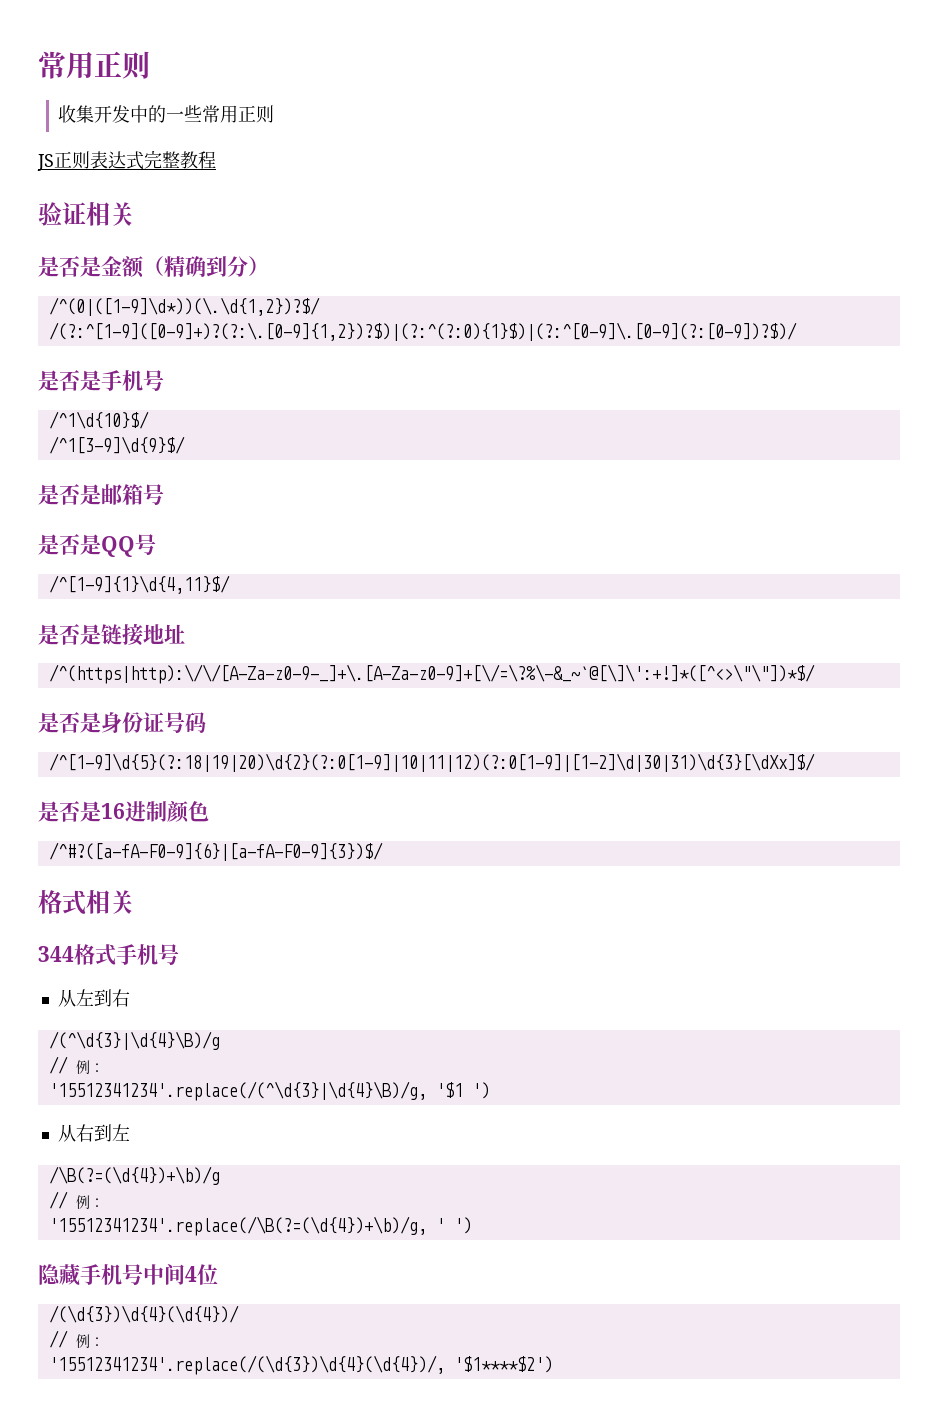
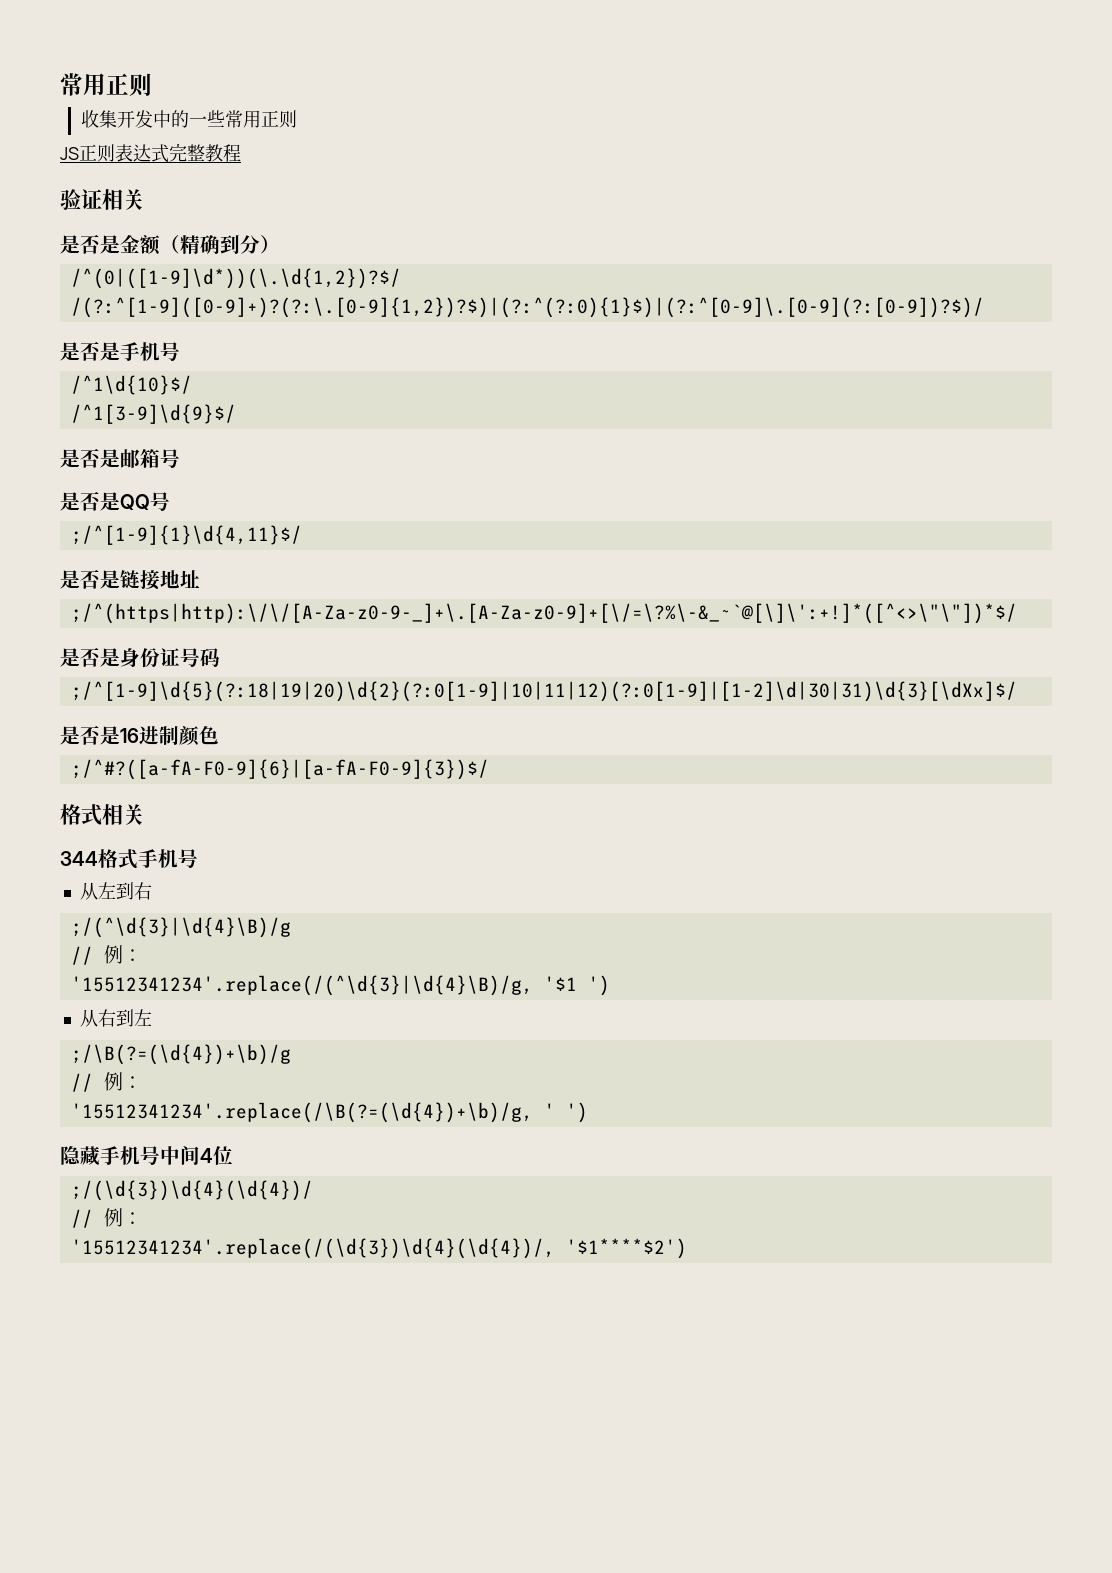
[48,575,230,594] /^[1-9]{1}\d{4,11}$/ -> [70,525,302,545] ;/^[1-9]{1}\d{4,11}$/
[48,664,815,684] /^(https|http):\/\/[A-Za-z0-9-_]+\.[A-Za-z0-9]+[\/=\?%\-&_~`@[\]\':+!]*([^<>\"\"])*$/ -> [70,603,1017,624] ;/^(https|http):\/\/[A-Za-z0-9-_]+\.[A-Za-z0-9]+[\/=\?%\-&_~`@[\]\':+!]*([^<>\"\"])*$/
[48,753,815,772] /^[1-9]\d{5}(?:18|19|20)\d{2}(?:0[1-9]|10|11|12)(?:0[1-9]|[1-2]\d|30|31)\d{3}[\dXx]$/ -> [70,681,1017,702] ;/^[1-9]\d{5}(?:18|19|20)\d{2}(?:0[1-9]|10|11|12)(?:0[1-9]|[1-2]\d|30|31)\d{3}[\dXx]$/
[48,842,383,861] /^#?([a-fA-F0-9]{6}|[a-fA-F0-9]{3})$/ -> [70,759,489,780] ;/^#?([a-fA-F0-9]{6}|[a-fA-F0-9]{3})$/
[48,1031,220,1050] /(^\d{3}|\d{4}\B)/g -> [70,917,291,938] ;/(^\d{3}|\d{4}\B)/g
[48,1166,220,1185] /\B(?=(\d{4})+\b)/g -> [70,1044,291,1065] ;/\B(?=(\d{4})+\b)/g
[48,1305,239,1323] /(\d{3})\d{4}(\d{4})/ -> [70,1180,313,1201] ;/(\d{3})\d{4}(\d{4})/

